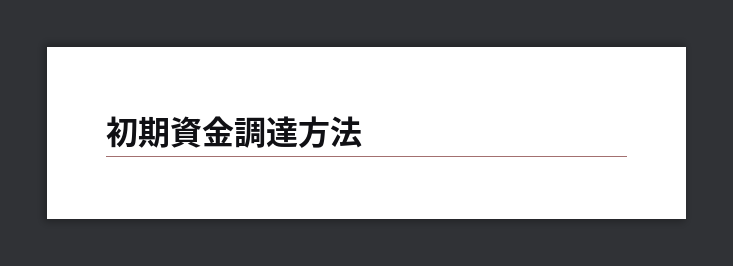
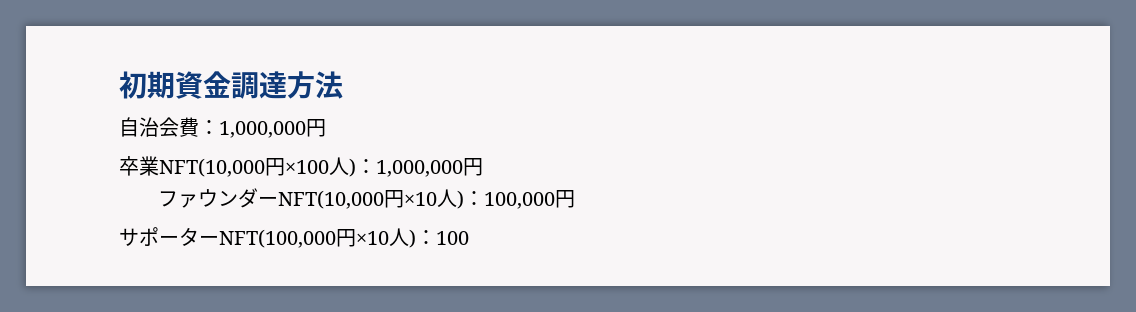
(362, 132) none -> [119,117,326,138] [119,156,483,177] [158,188,576,209] [119,227,469,248] // 自治会費：1,000,000円 // 卒業NFT(10,000円×100人)：1,000,000円 // ファウンダーNFT(10,000円×10人)：100,000円 // サポーターNFT(100,000円×10人)：100

